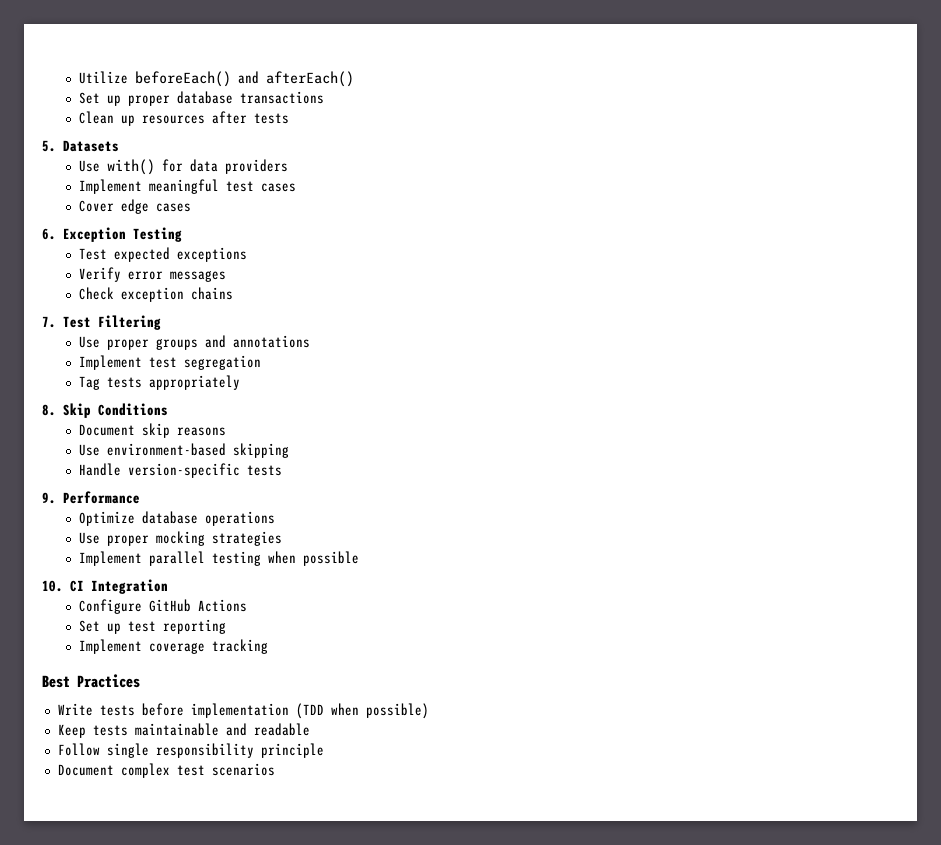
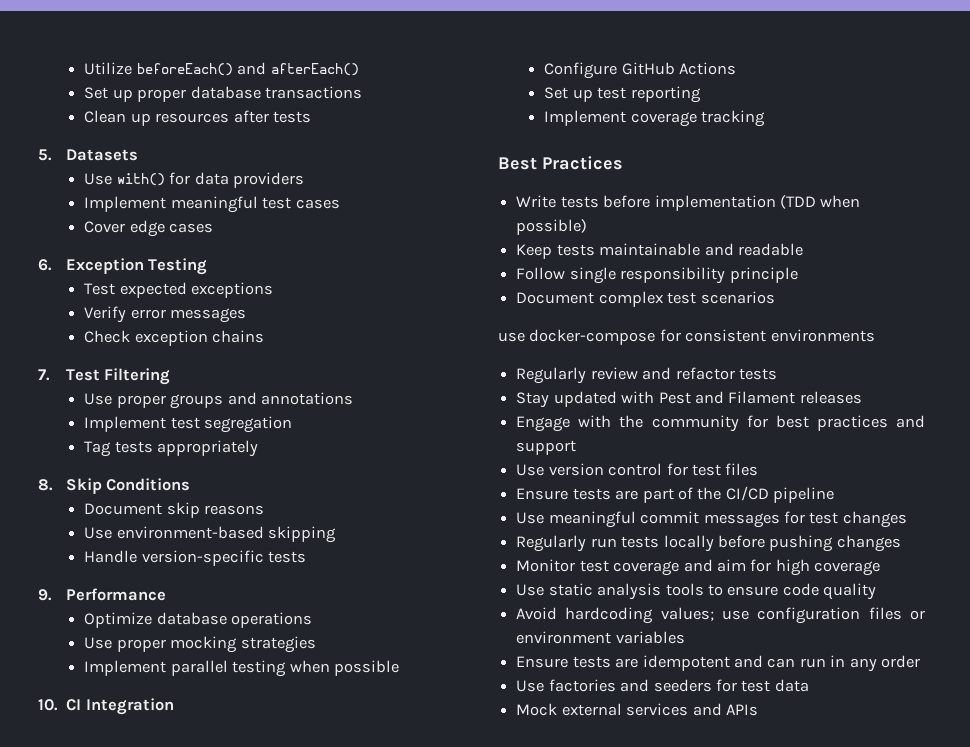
(275, 769) none -> [498,329,875,345] [516,367,777,384] [516,391,862,408] [516,415,925,432] [516,440,577,455] [516,463,759,476] [516,486,835,503] [516,511,907,528] [516,535,901,552] [516,559,881,576] [516,583,877,600] [516,607,925,624] [516,631,685,644] [516,655,921,672] [516,679,809,692] [516,703,758,716] // use docker-compose for consistent environments // Regularly review and refactor tests // Stay updated with Pest and Filament releases // Engage with the community for best practices and support // Use version control for test files // Ensure tests are part of the CI/CD pipeline // Use meaningful commit messages for test changes // Regularly run tests locally before pushing changes // Monitor test coverage and aim for high coverage // Use static analysis tools to ensure code quality // Avoid hardcoding values; use configuration files or environment variables // Ensure tests are idempotent and can run in any order // Use factories and seeders for test data // Mock external services and APIs

